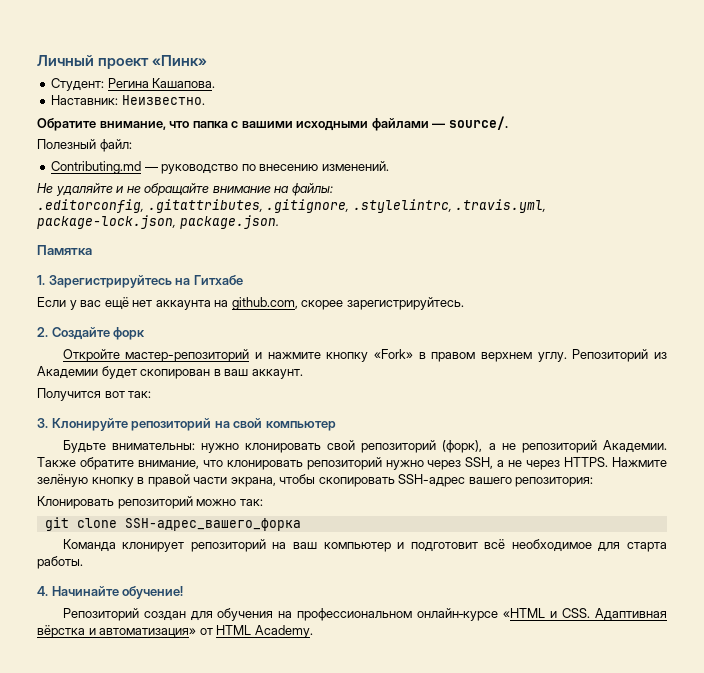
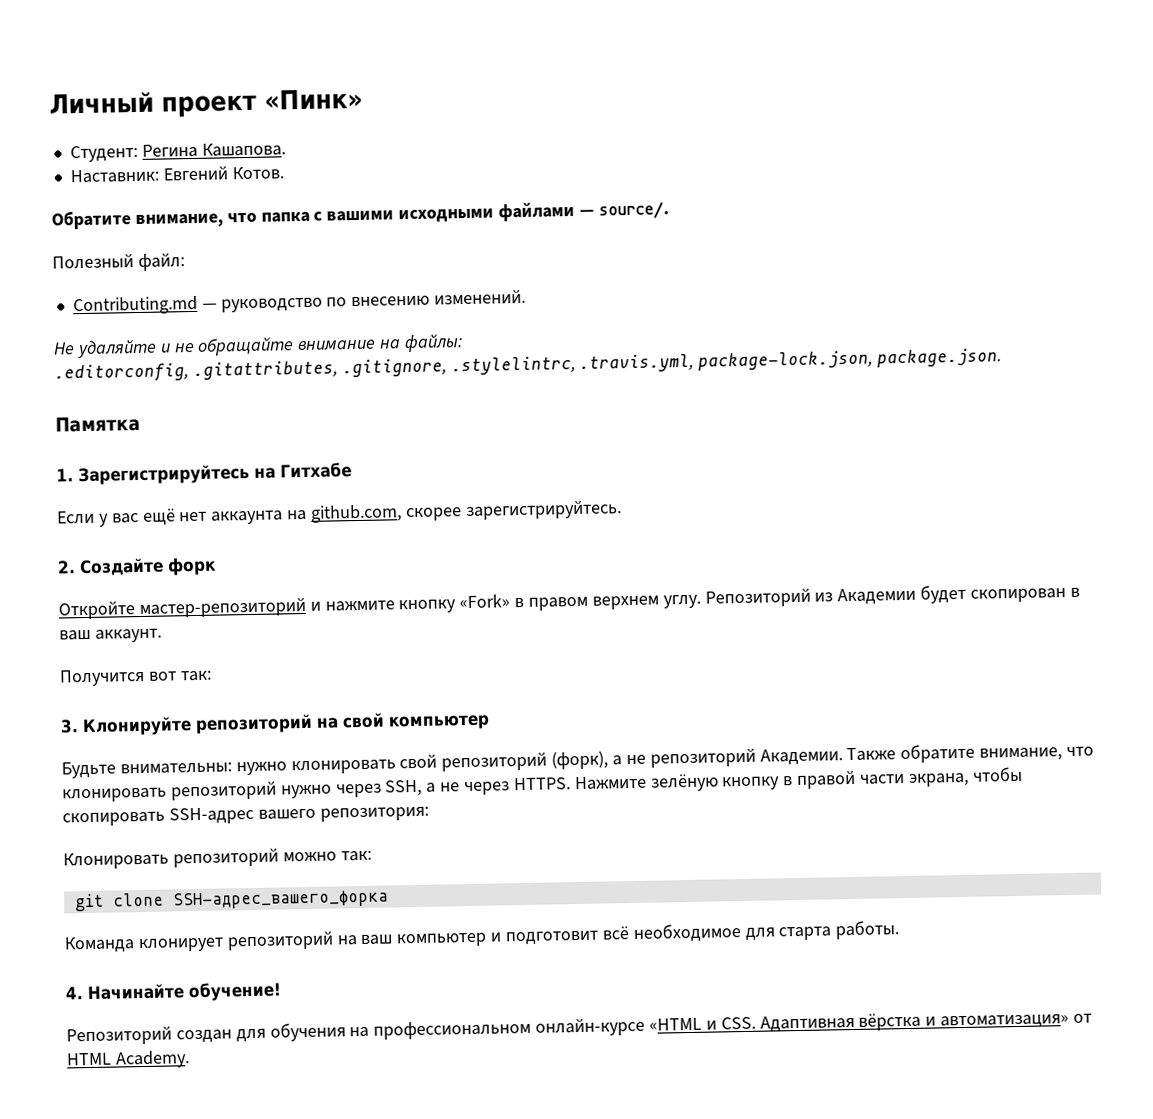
[121,95,205,105] Неизвестно. -> [162,166,284,181] Евгений Котов.

